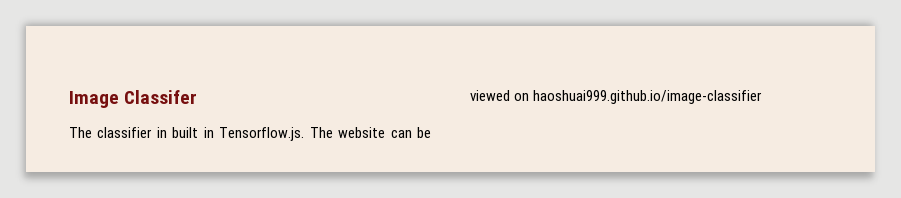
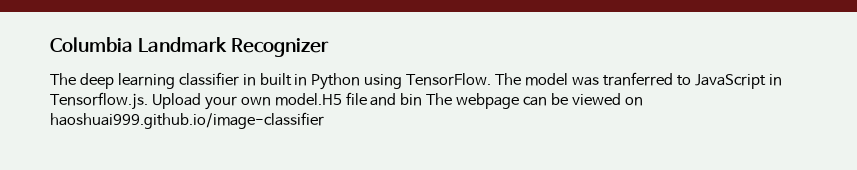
[69,90,198,108] [69,127,92,138] Image Classifer // The -> [50,37,329,57] [50,73,175,89] Columbia Landmark Recognizer // The deep learning
[219,127,386,141] Tensorflow.js. The website -> [311,72,782,90] [50,92,520,110] Python using TensorFlow. The model was tranferred to JavaScript in Tensorflow.js. Upload your own model.H5 file and bin The webpage

